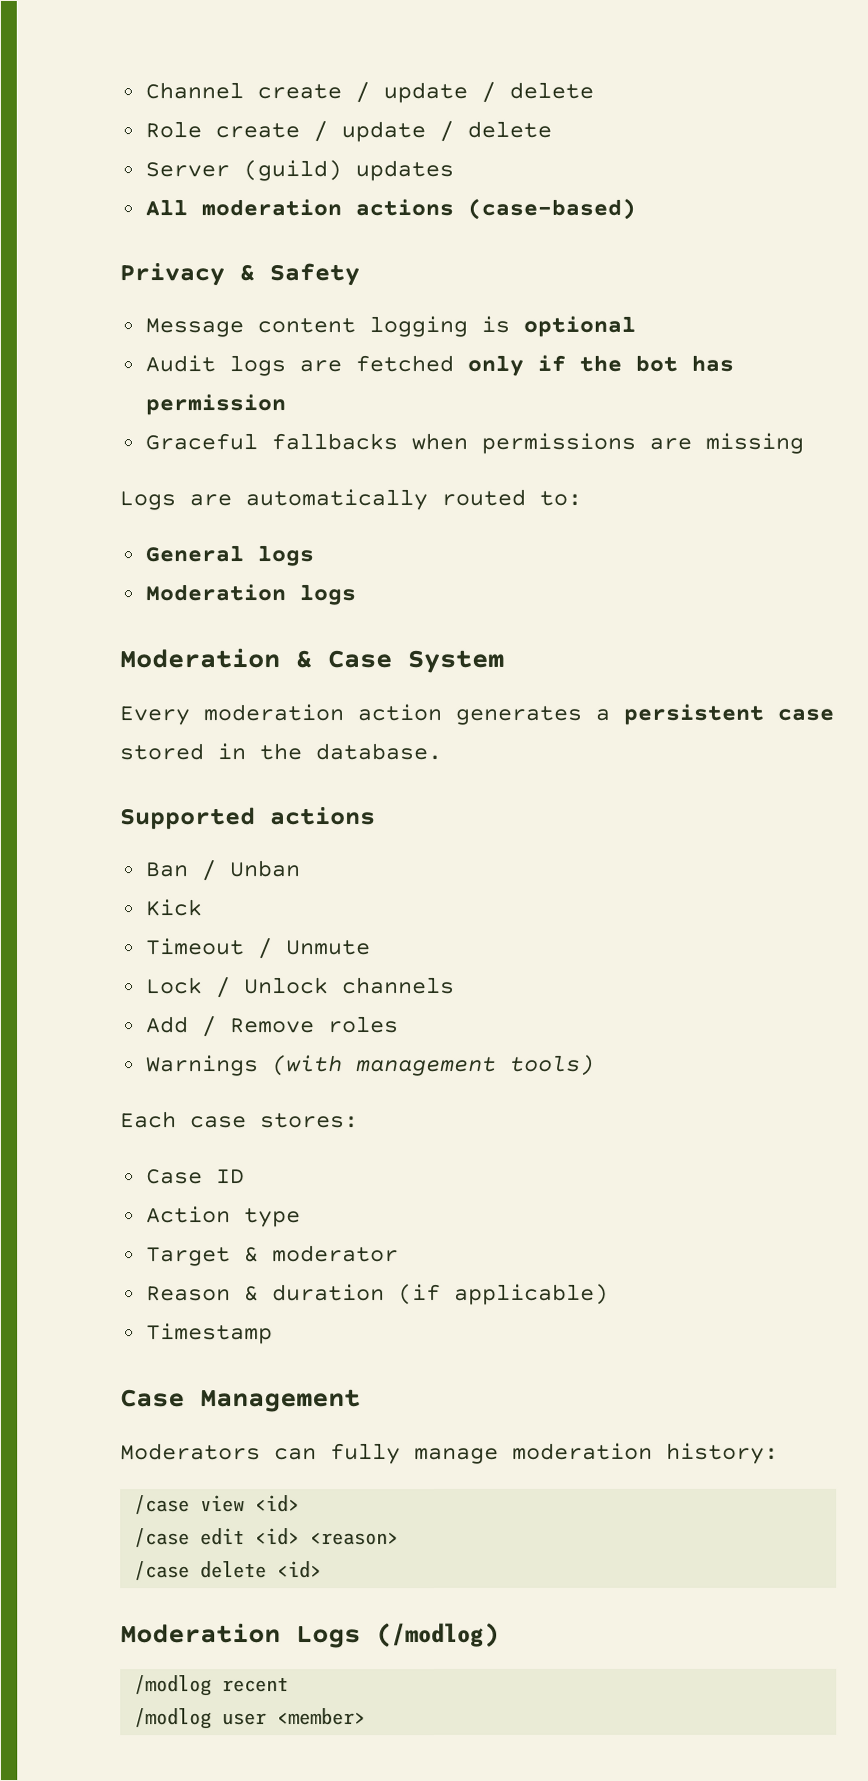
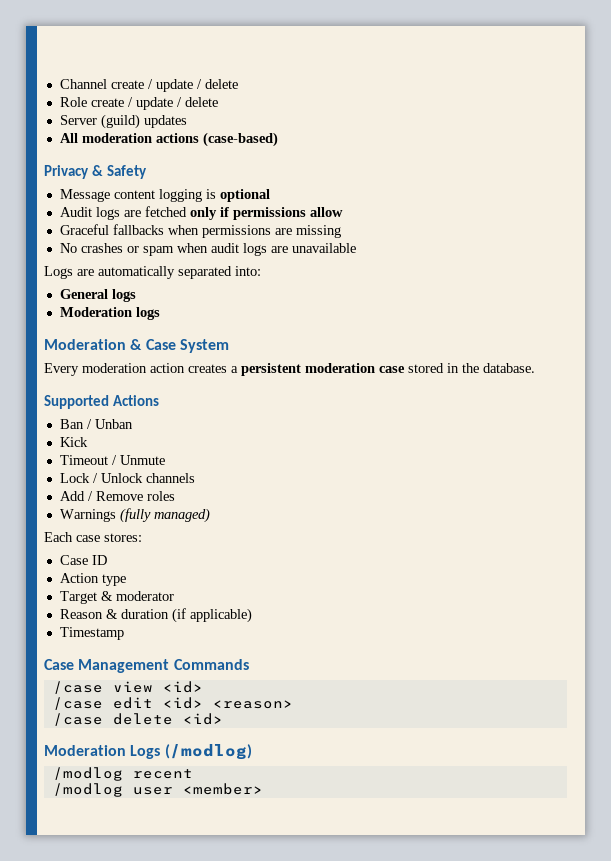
[578,354,734,372] [144,394,286,416] the bot has permission -> [232,207,343,220] permissions allow
(804, 443) none -> [59,243,356,256] // No crashes or spam when audit logs are unavailable
[441,488,582,506] routed to: -> [178,266,261,279] separated into:
[455,705,582,725] generates -> [188,364,227,373] creates
(764, 714) none -> [305,363,375,373] moderation
[269,807,375,826] actions -> [113,395,160,406] Actions
[271,1054,595,1077] (with management tools) -> [119,508,210,523] (fully managed)
[120,1442,779,1465] // Moderators can fully manage moderation history: -> [173,659,249,670] Commands

